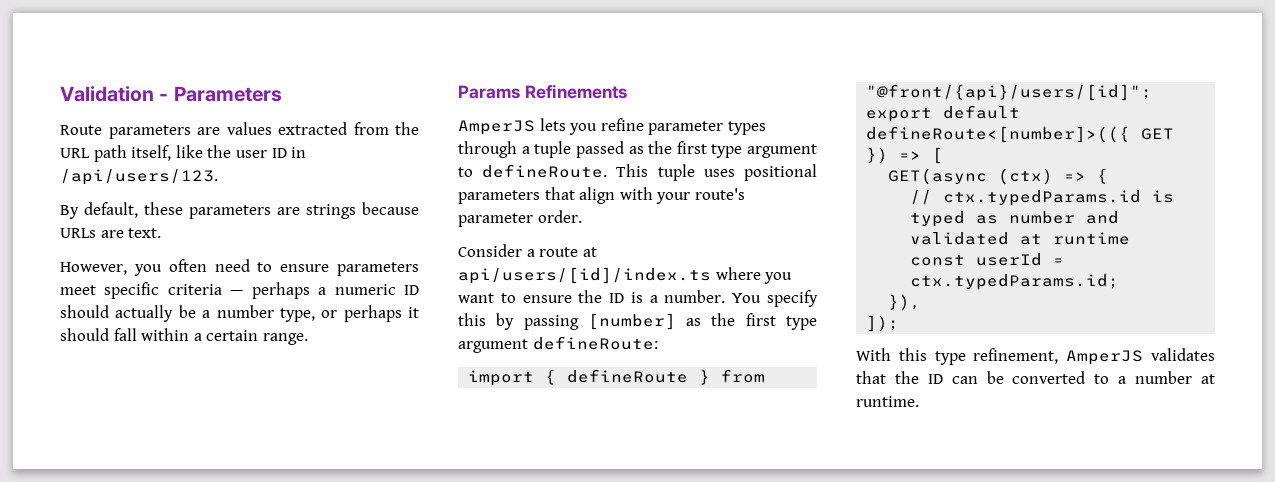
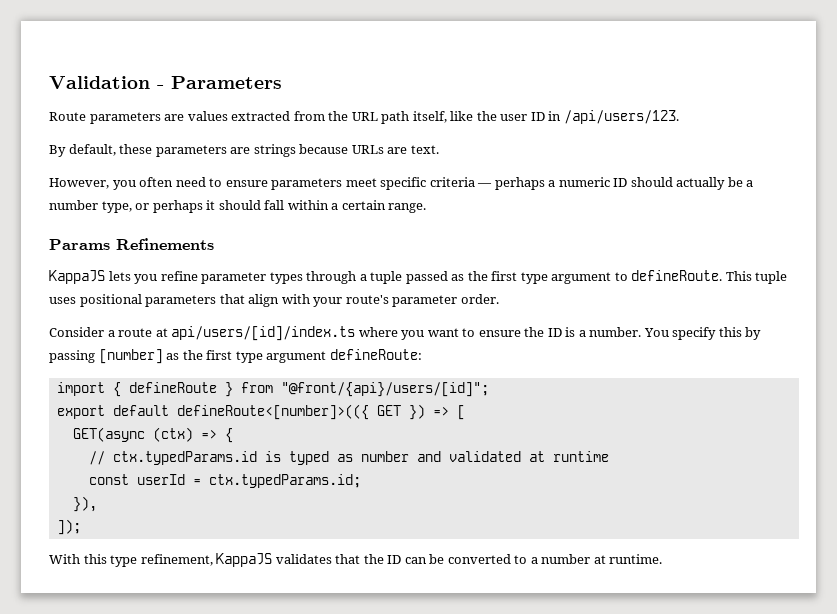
[458,120,535,135] AmperJS -> [49,270,105,284] KappaJS
[1066,350,1144,365] AmperJS -> [216,553,273,567] KappaJS

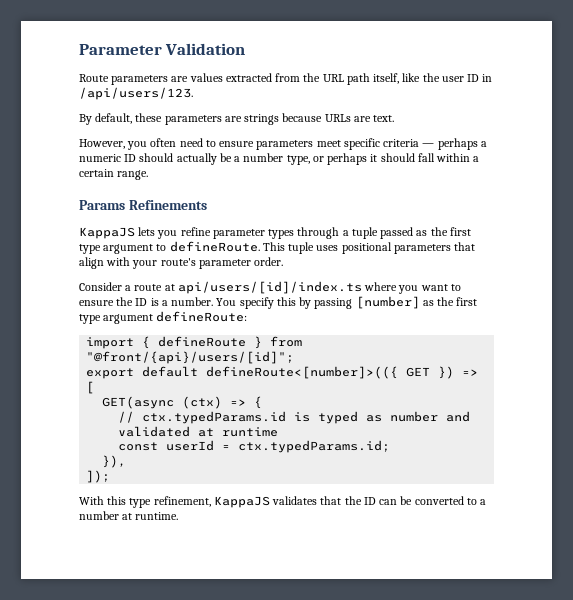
(49, 82) none -> [79,44,162,55] Parameter
[157,76,282,89] - Parameters -> (246, 49) none

